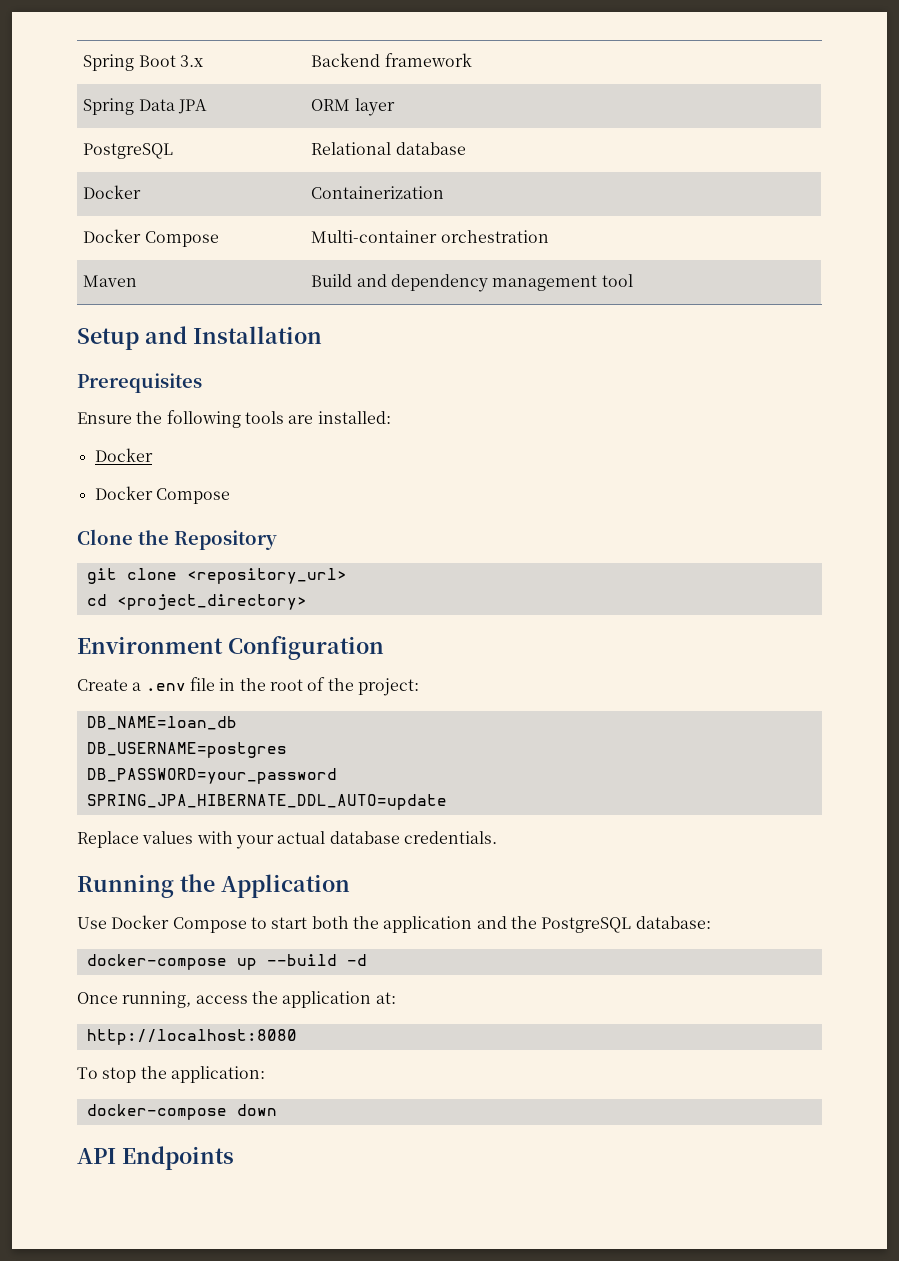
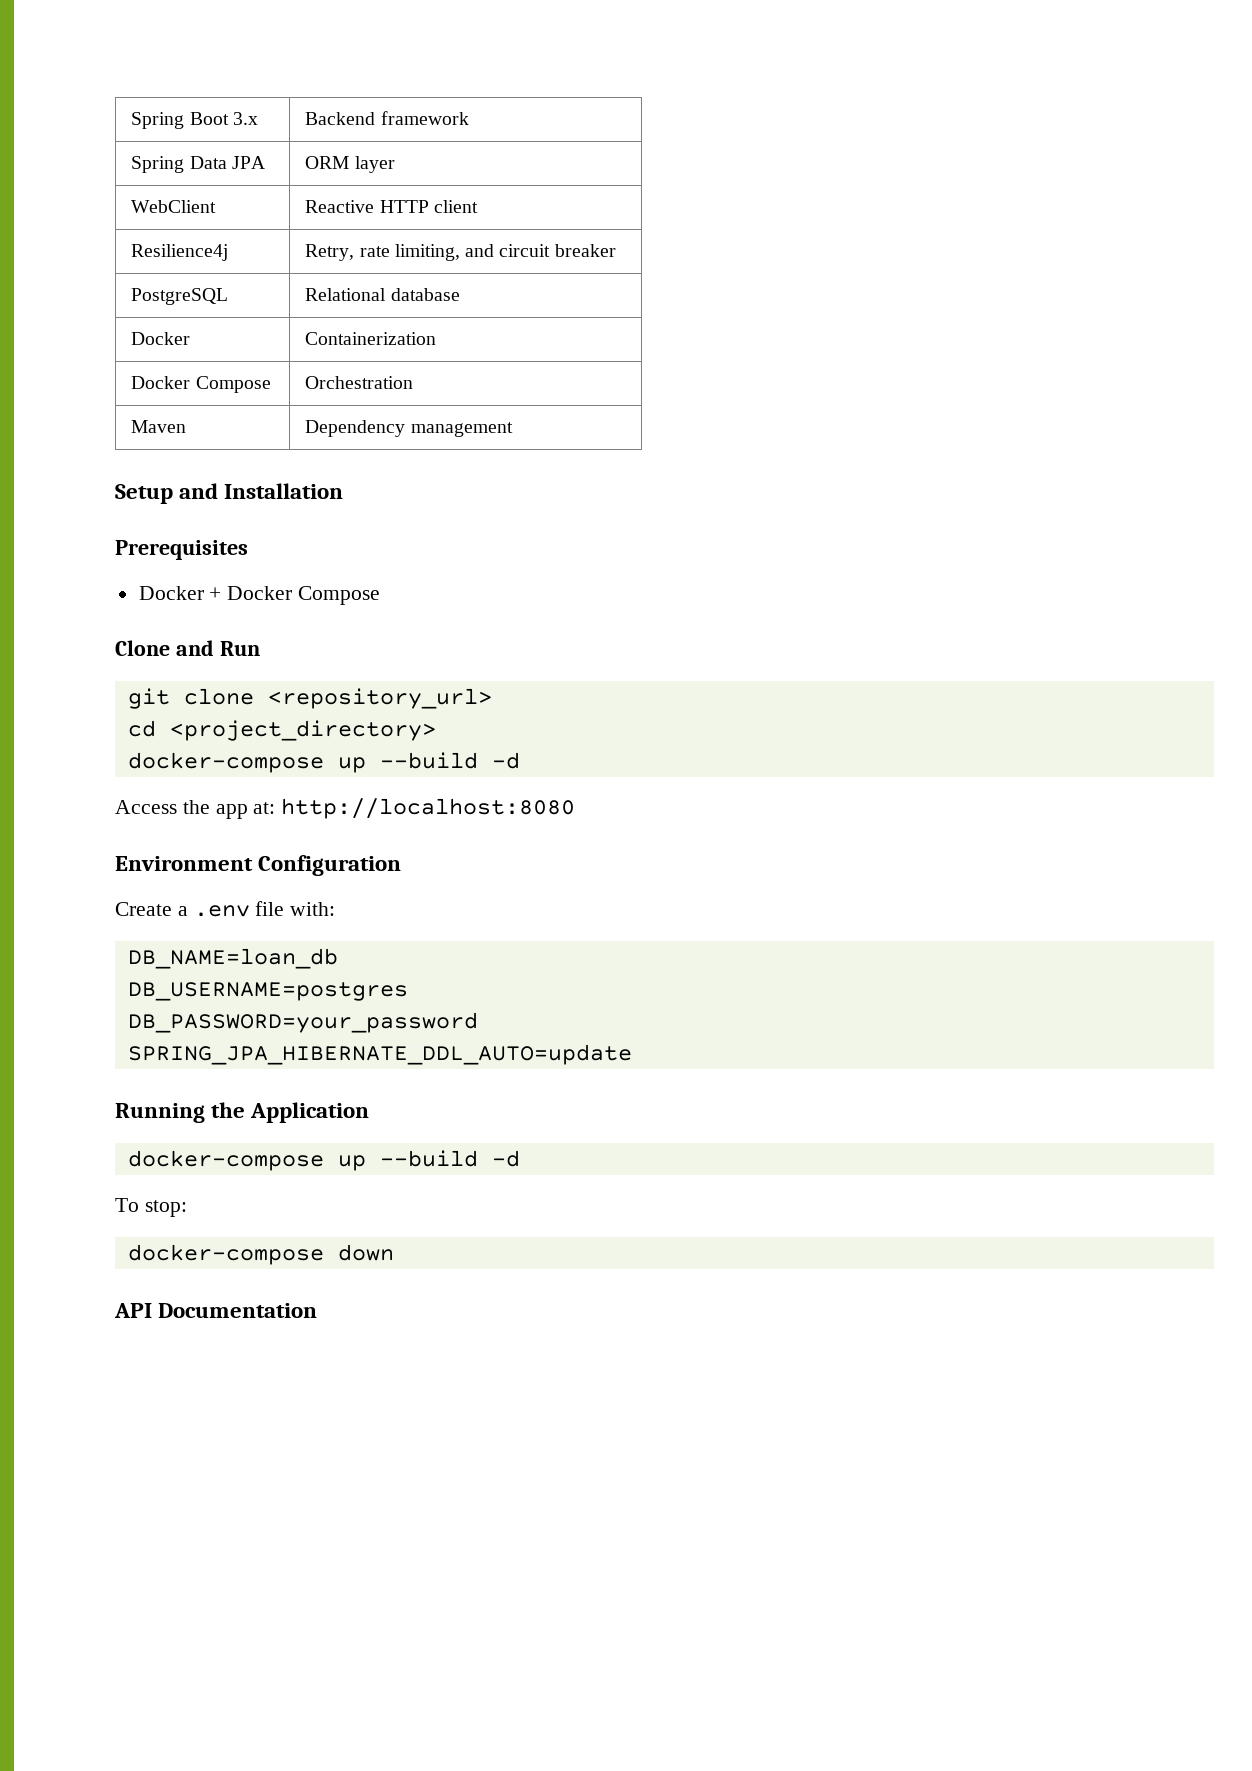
(395, 107) none -> [131,200,217,213] [305,200,478,213] [131,244,229,261] [305,244,616,261] // WebClient | Reactive HTTP client // Resilience4j | Retry, rate limiting, and circuit breaker
[311,230,549,243] Multi-container orchestration -> [305,376,414,389] Orchestration
[311,274,489,292] Build and dependency -> [305,420,406,437] Dependency
[601,274,633,287] tool -> (513, 429) none
[77,410,391,428] [94,448,153,462] // Ensure the following tools are installed: // Docker // -> [138,586,222,600] // Docker +
[138,530,277,550] the Repository -> [175,640,260,656] and Run
(307, 602) none -> [127,752,520,773] [115,798,576,819] // docker-compose up --build -d // Access the app at: http://localhost:8080
[219,677,419,696] [86,716,237,730] [86,742,287,758] [86,768,337,784] [86,794,447,810] [77,831,497,849] [77,874,350,898] [77,915,711,933] [86,954,367,970] [77,991,396,1008] [86,1029,297,1045] [77,1066,265,1083] in the root of the project: // DB_NAME=loan_db // DB_USERNAME=postgres // DB_PASSWORD=your_password // SPRING_JPA_HIBERNATE_DDL_AUTO=update // Replace values with your actual database credentials. // Running the Application // Use Docker Compose to start both the application and the PostgreSQL database: // docker-compose up --build -d // Once running, access the application at: // http://localhost:8080 // To stop the application: -> [290,902,336,916] [127,948,338,969] [127,982,408,1001] [127,1012,478,1033] [127,1044,632,1065] [115,1102,370,1123] [127,1150,520,1171] [115,1198,187,1217] with: // DB_NAME=loan_db // DB_USERNAME=postgres // DB_PASSWORD=your_password // SPRING_JPA_HIBERNATE_DDL_AUTO=update // Running the Application // docker-compose up --build -d // To stop:
[121,1146,234,1170] Endpoints -> [158,1303,318,1318] Documentation

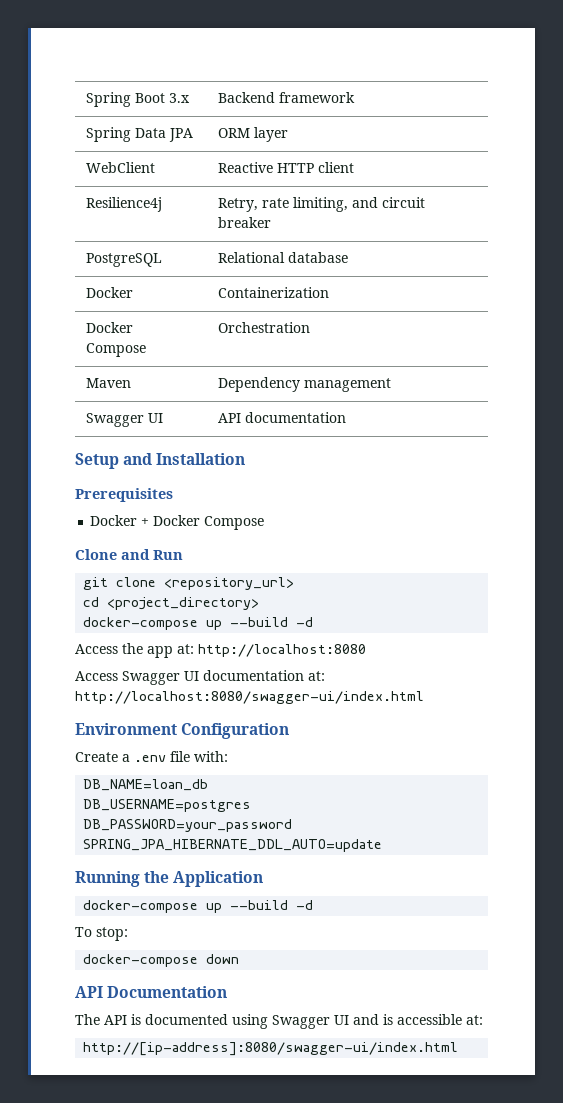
(513, 429) none -> [86,413,164,427] [218,412,347,423] // Swagger UI | API documentation
(576, 808) none -> [75,670,325,685] [75,691,424,704] // Access Swagger UI documentation at: http://localhost:8080/swagger-ui/index.html
(318, 1310) none -> [75,1014,483,1029] [83,1042,459,1056] // The API is documented using Swagger UI and is accessible at: // http://[ip-address]:8080/swagger-ui/index.html

